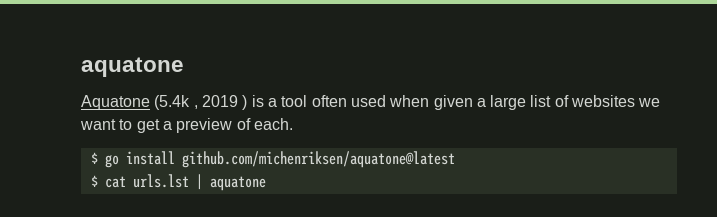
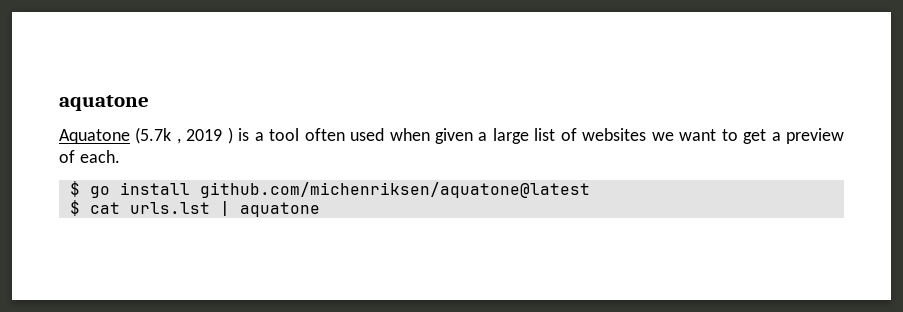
[154,95,191,110] (5.4k -> [135,127,172,144] (5.7k

